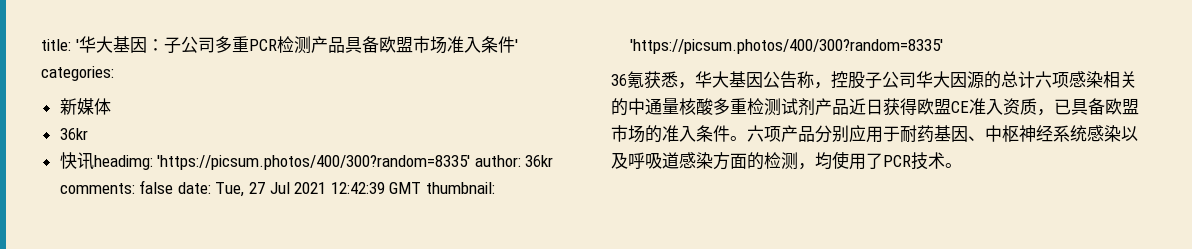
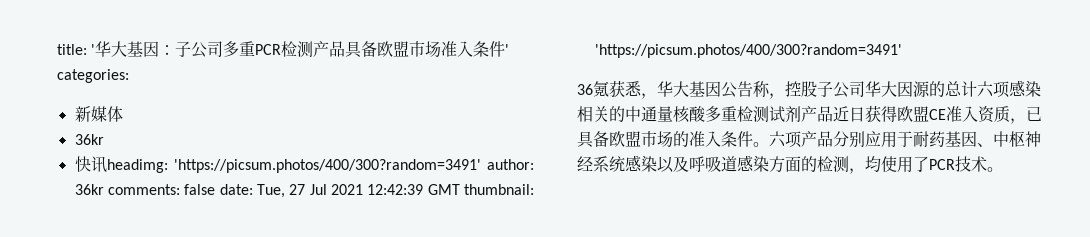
[157,155,471,170] 'https://picsum.photos/400/300?random=8335' -> [173,159,481,173] 'https://picsum.photos/400/300?random=3491'
[629,39,943,54] 'https://picsum.photos/400/300?random=8335' -> [594,44,902,58] 'https://picsum.photos/400/300?random=3491'

